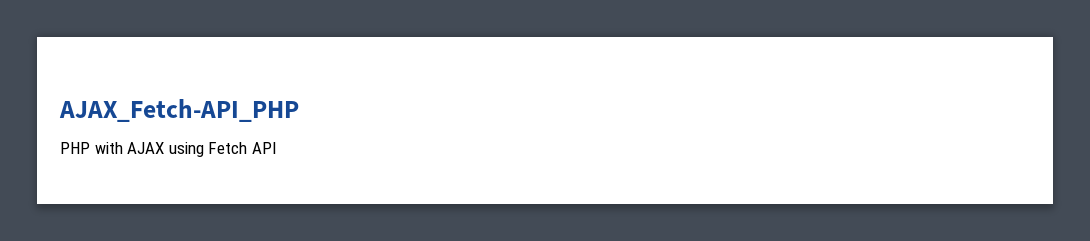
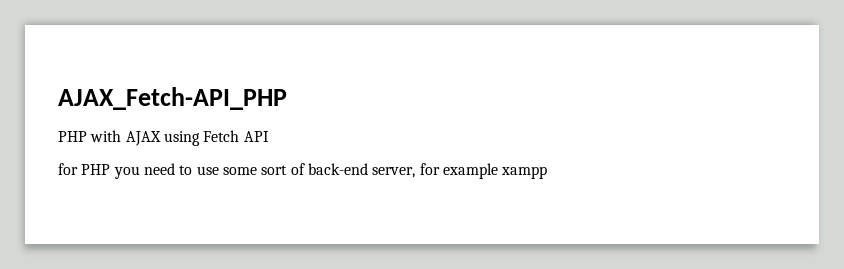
(277, 148) none -> [58,163,548,179] // for PHP you need to use some sort of back-end server, for example xampp

